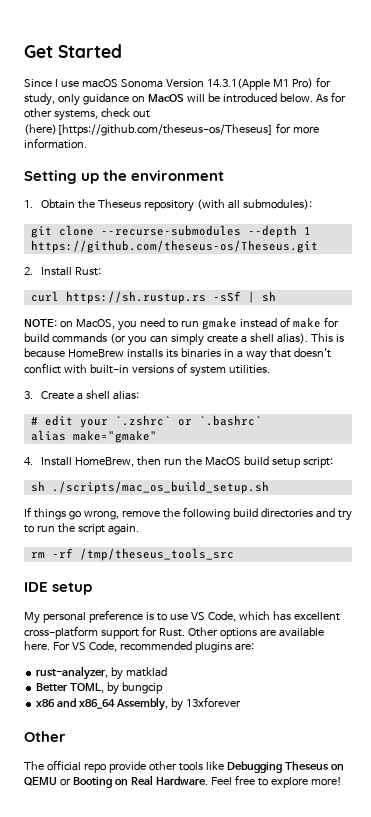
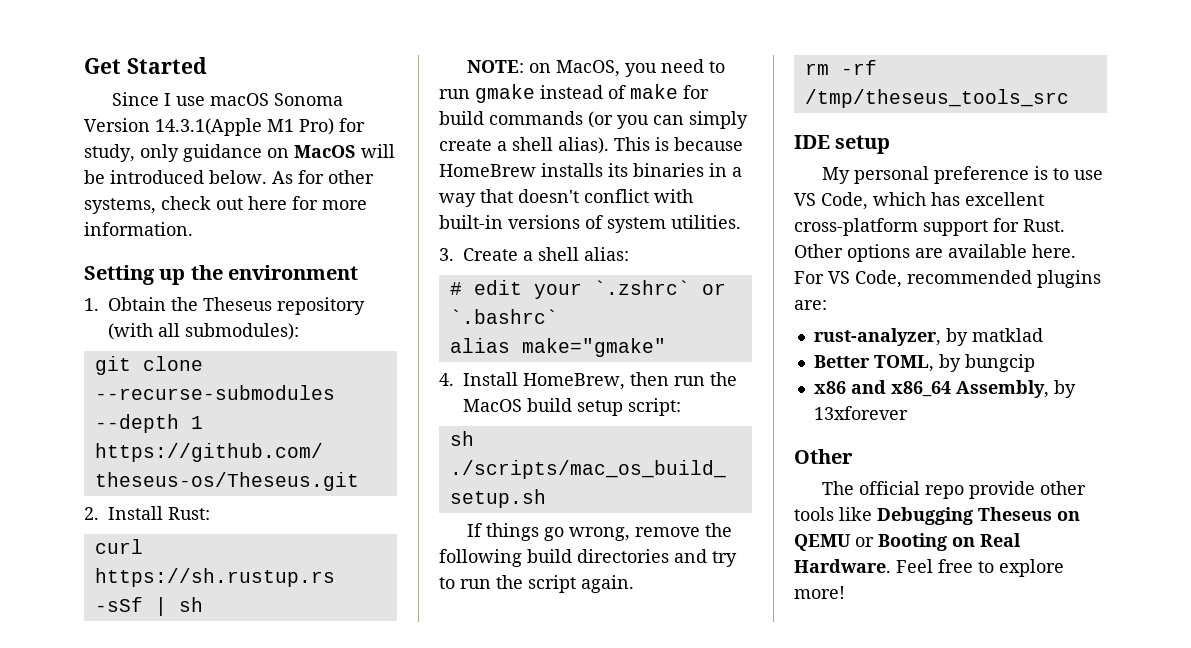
[24,124,273,136] (here)[https://github.com/theseus-os/Theseus] -> [248,196,287,210] here

